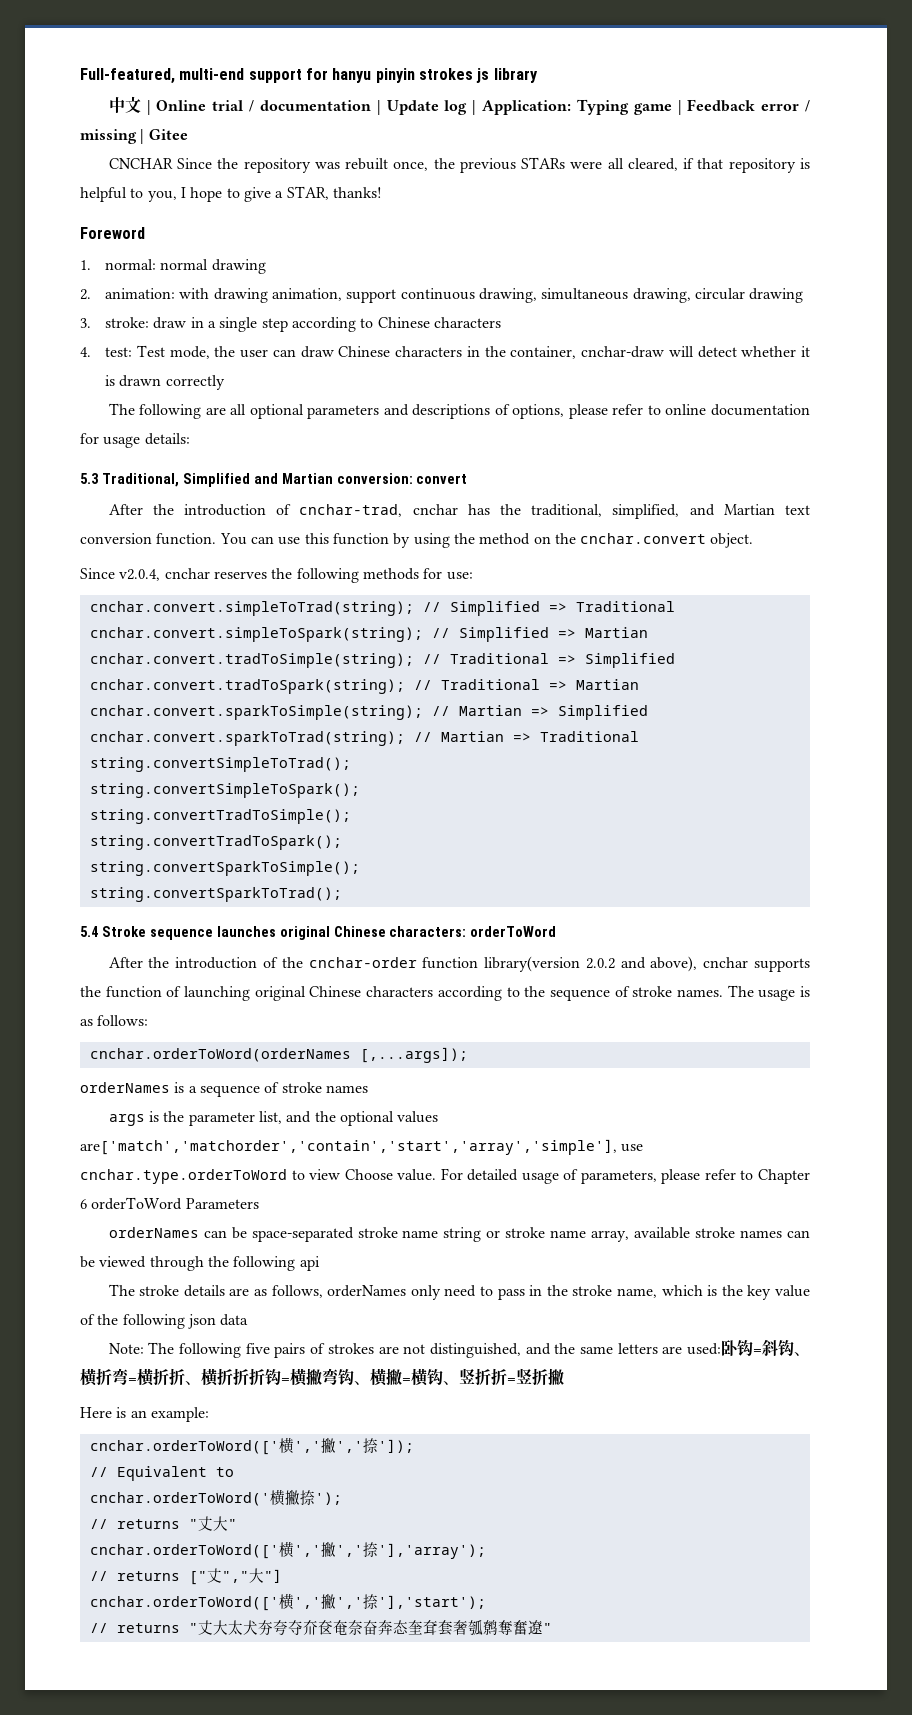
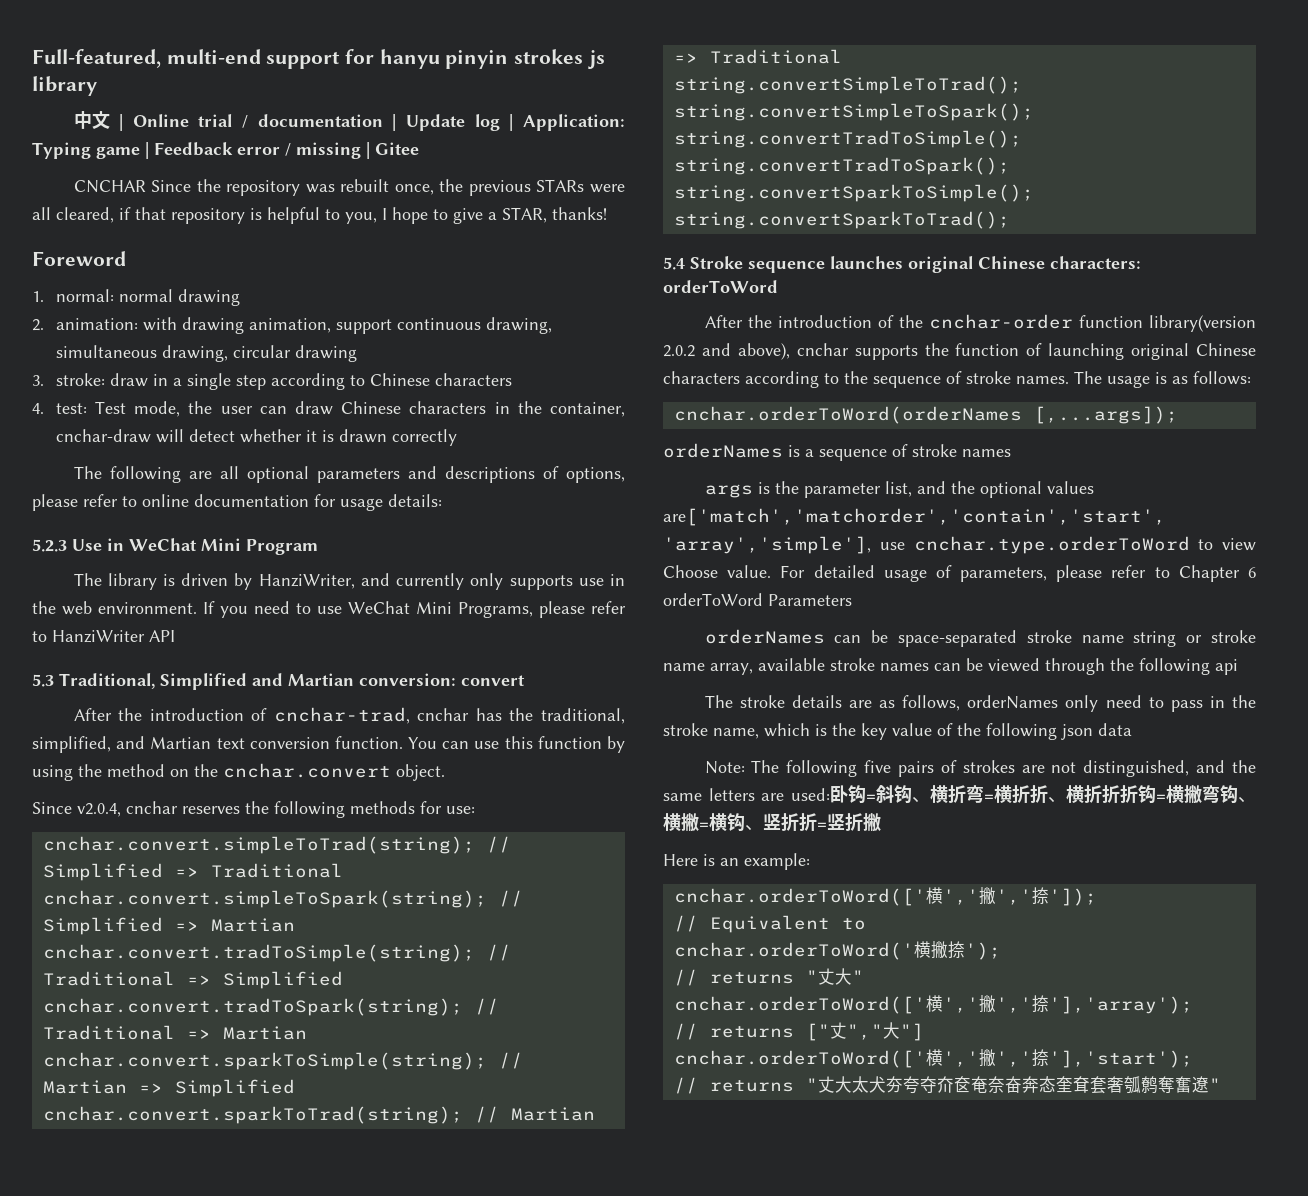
(190, 439) none -> [32,538,318,555] [73,573,625,590] [32,601,626,618] [32,630,175,643] // 5.2.3 Use in WeChat Mini Program // The library is driven by HanziWriter, and currently only supports use in the web environment. If you need to use WeChat Mini Programs, please refer to HanziWriter API

